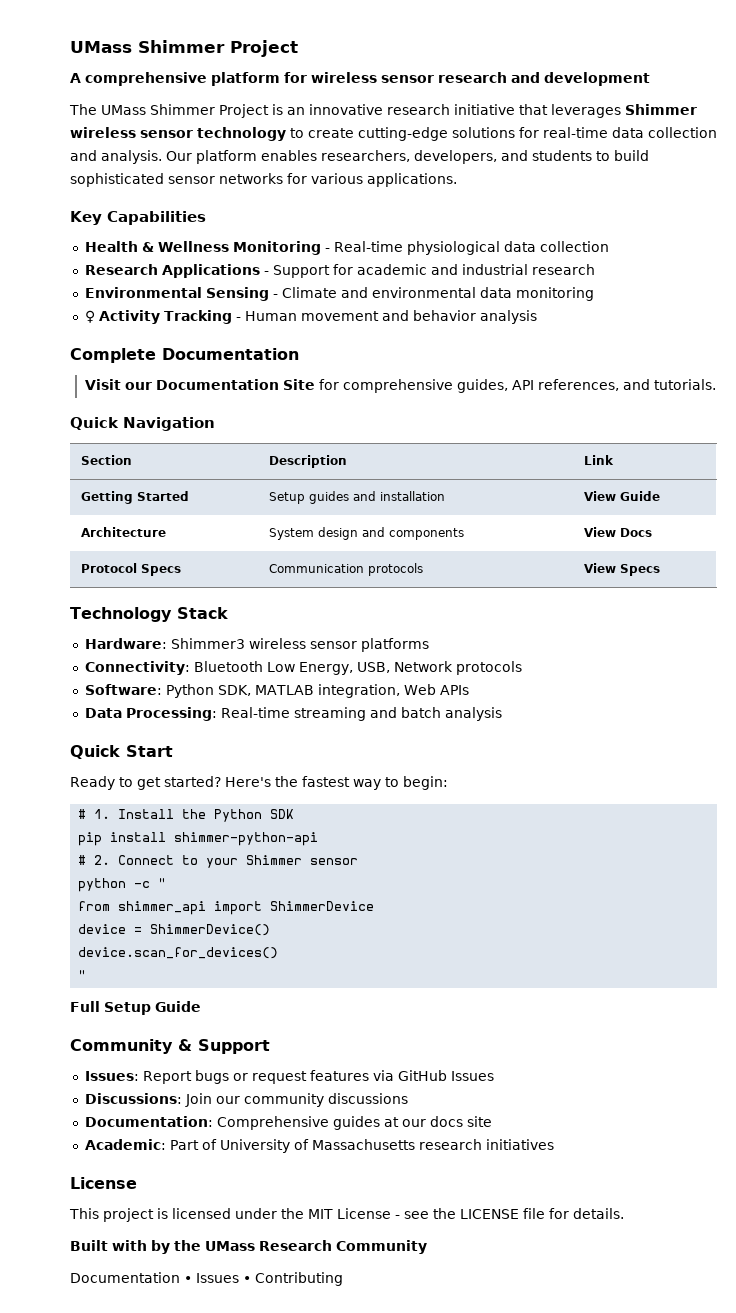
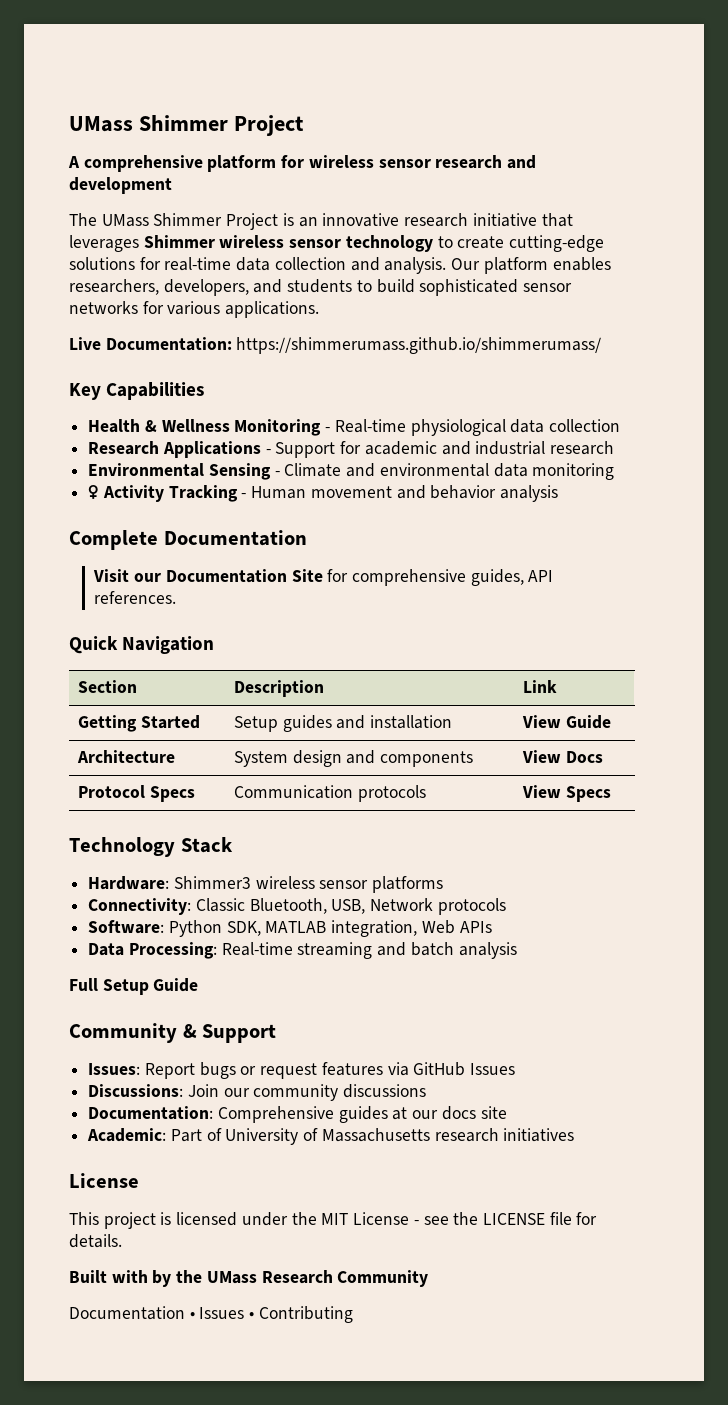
(457, 180) none -> [69,337,602,354] // Live Documentation: https://shimmerumass.github.io/shimmerumass/
[537,379,716,391] references, and tutorials. -> [94,591,177,604] references.
[193,661,353,675] Bluetooth Low Energy, -> [195,898,327,914] Classic Bluetooth,
[70,745,173,759] [70,776,448,790] [78,809,295,822] [78,832,319,846] [78,855,359,868] [78,878,167,892] [78,901,375,915] [78,924,271,936] [78,947,279,959] [78,970,87,980] // Quick Start // Ready to get started? Here's the fastest way to begin: // # 1. Install the Python SDK // pip install shimmer-python-api // # 2. Connect to your Shimmer sensor // python -c " // from shimmer_api import ShimmerDevice // device = ShimmerDevice() // device.scan_for_devices() // " -> (517, 950) none

